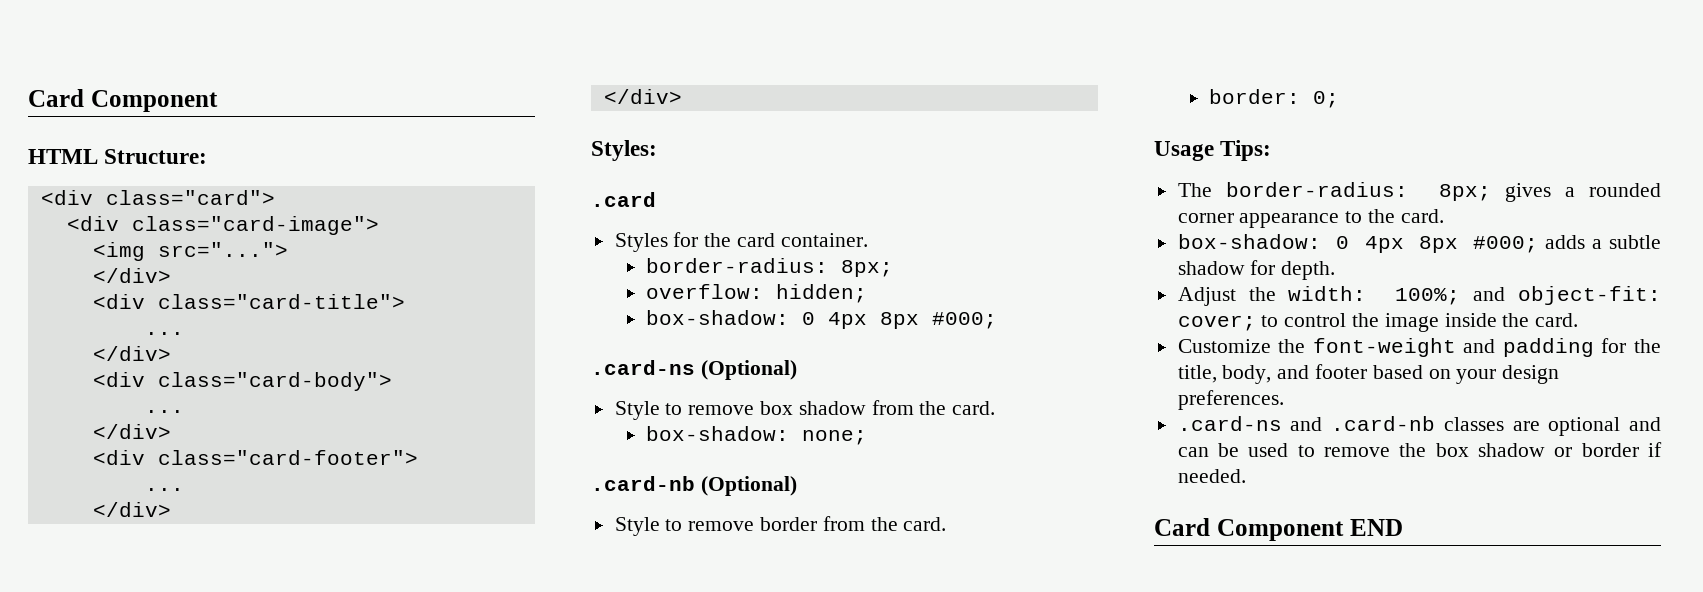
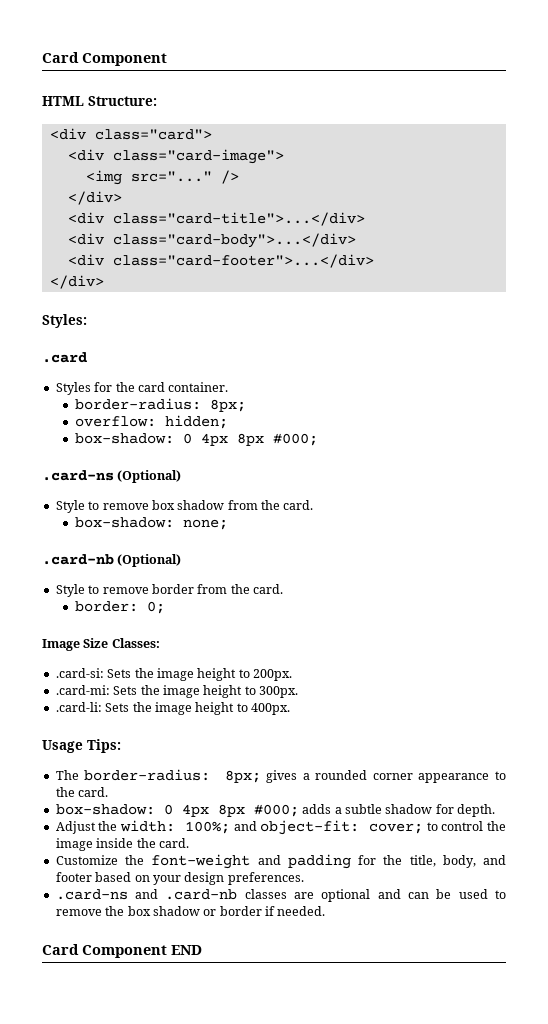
[157,242,288,257] [92,268,171,283] [92,294,405,309] [144,332,184,335] [92,346,171,361] [92,372,392,391] [144,410,184,413] [92,424,171,439] [92,450,418,465] [144,488,184,491] [92,502,171,517] src="..."> // </div> // <div class="card-title"> // ... // </div> // <div class="card-body"> // ... // </div> // <div class="card-footer"> // ... // </div> -> [130,170,239,184] [67,191,122,205] [67,212,365,226] [67,233,356,248] [67,254,374,268] src="..." /> // </div> // <div class="card-title">...</div> // <div class="card-body">...</div> // <div class="card-footer">...</div>
(1339, 99) none -> [42,638,160,651] [55,668,292,681] [55,685,298,698] [55,702,290,715] // Image Size Classes: // .card-si: Sets the image height to 200px. // .card-mi: Sets the image height to 300px. // .card-li: Sets the image height to 400px.

